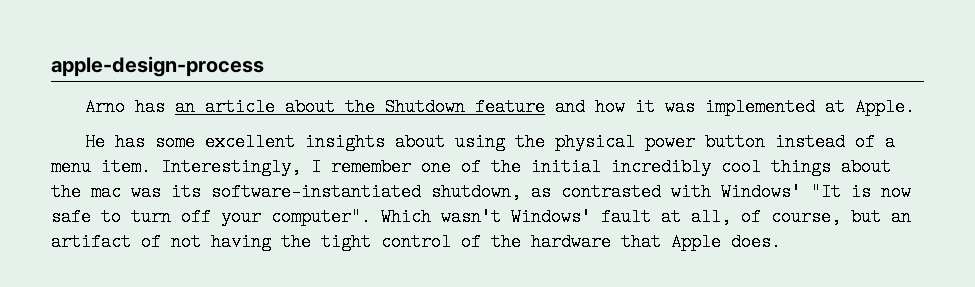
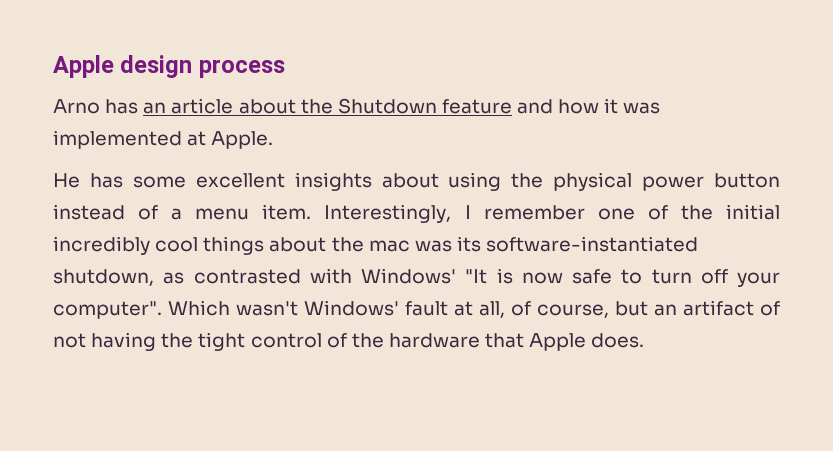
[51,56,264,77] apple-design-process -> [53,55,285,78] Apple design process

